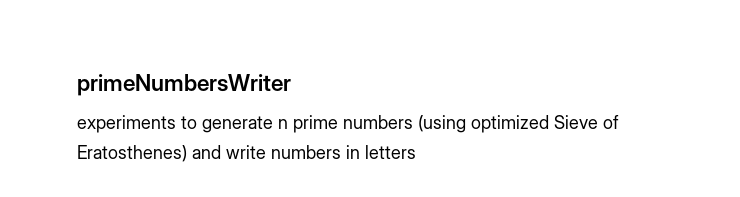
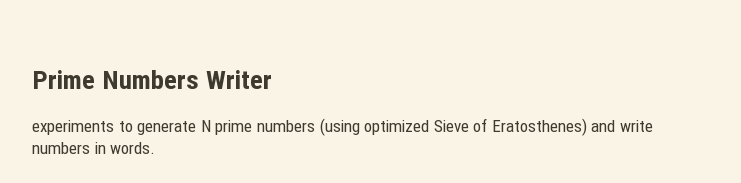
[77,74,291,96] primeNumbersWriter -> [32,70,273,89] Prime Numbers Writer
[278,119,288,129] n -> [200,120,211,132] N
[365,145,416,159] letters -> [110,142,156,154] words.

